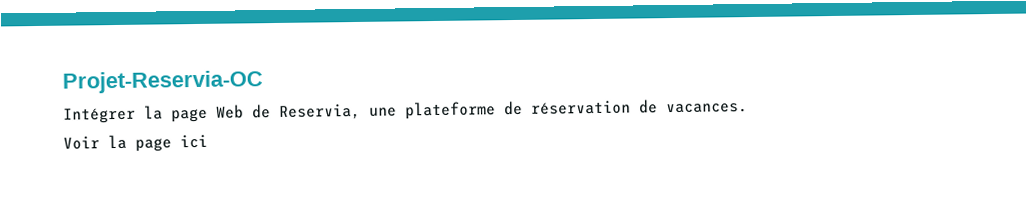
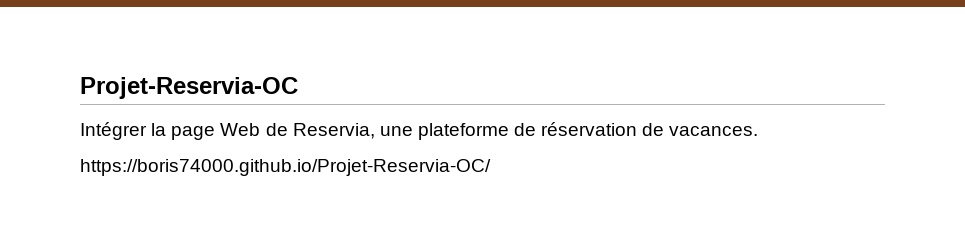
[63,134,208,152] Voir la page ici -> [80,159,491,176] https://boris74000.github.io/Projet-Reservia-OC/

